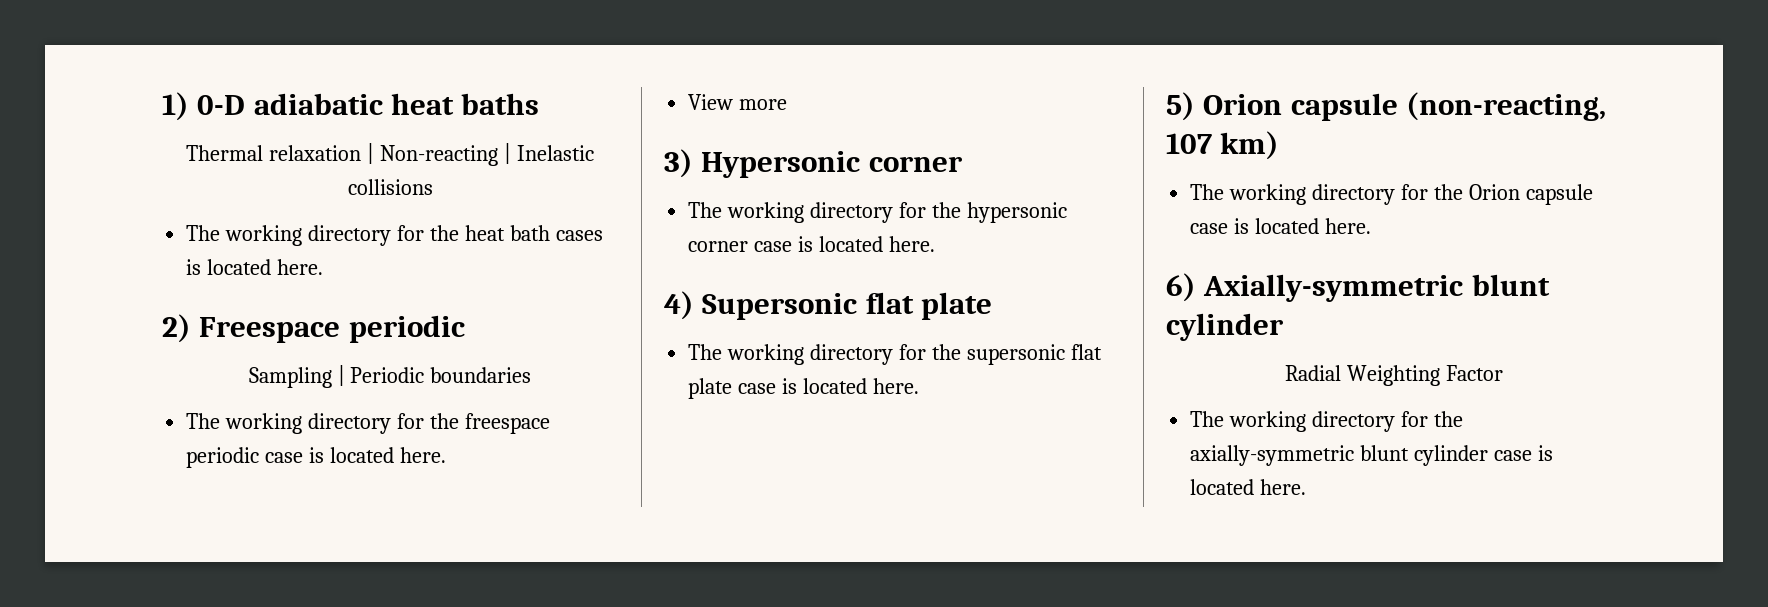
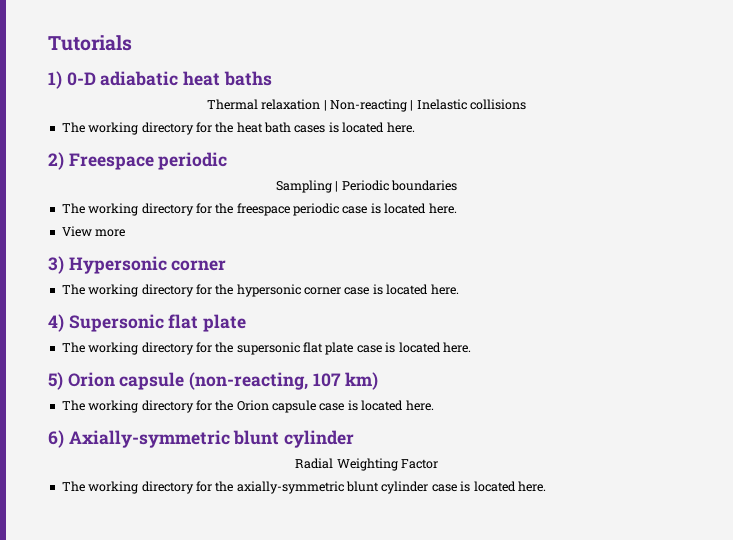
(162, 106) none -> [48,35,132,51] Tutorials //

